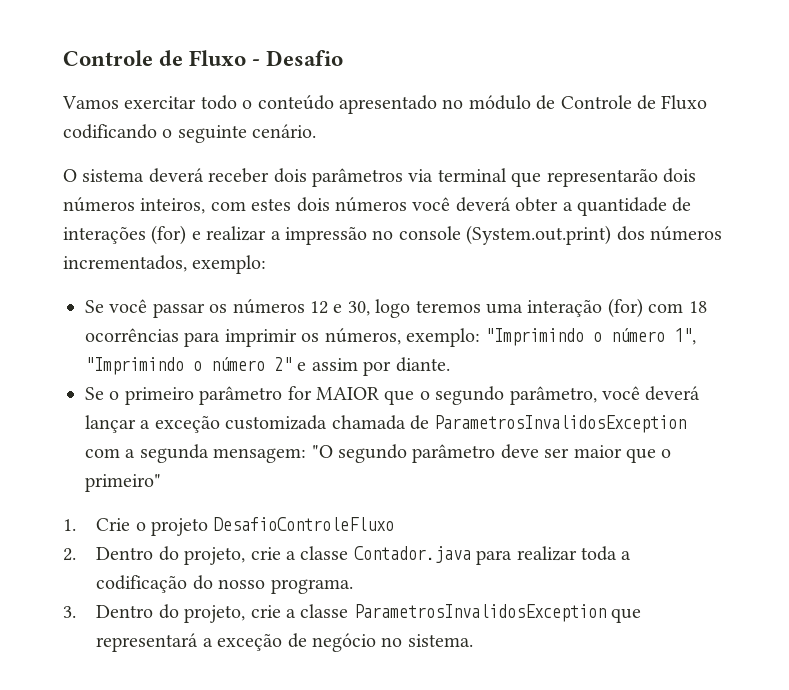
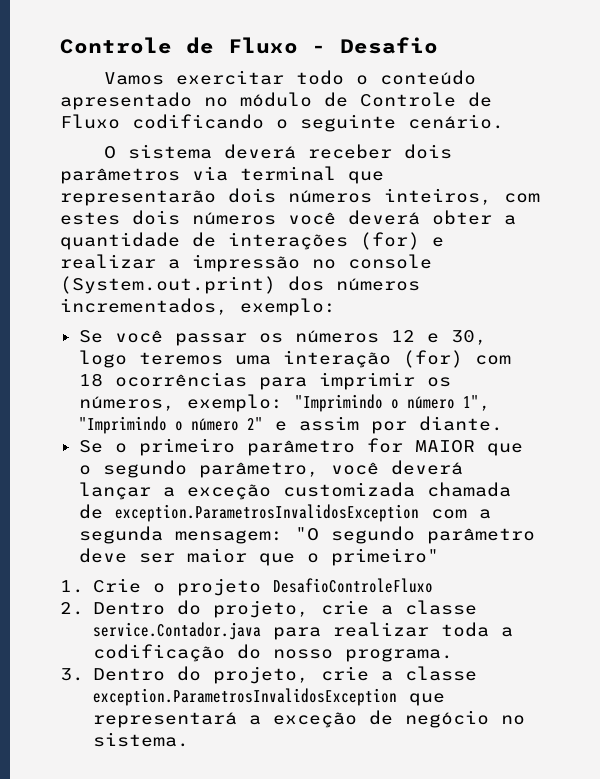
[434,415,687,433] ParametrosInvalidosException -> [114,504,419,522] exception.ParametrosInvalidosException
[353,546,471,563] Contador.java -> [92,622,261,640] service.Contador.java
[353,604,606,622] ParametrosInvalidosException -> [92,688,397,706] exception.ParametrosInvalidosException

